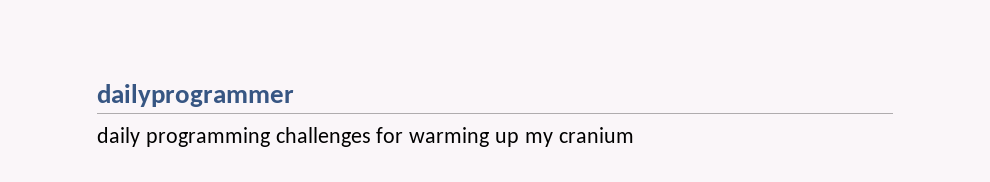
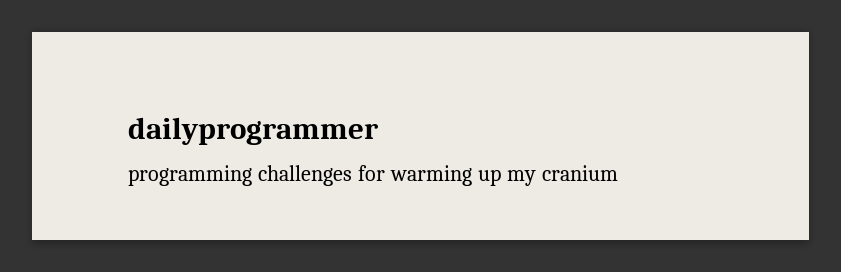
[97,127,140,147] daily -> (379, 131) none

